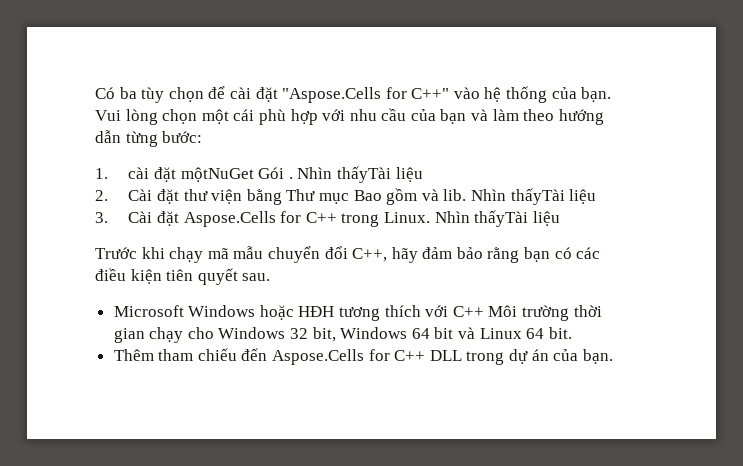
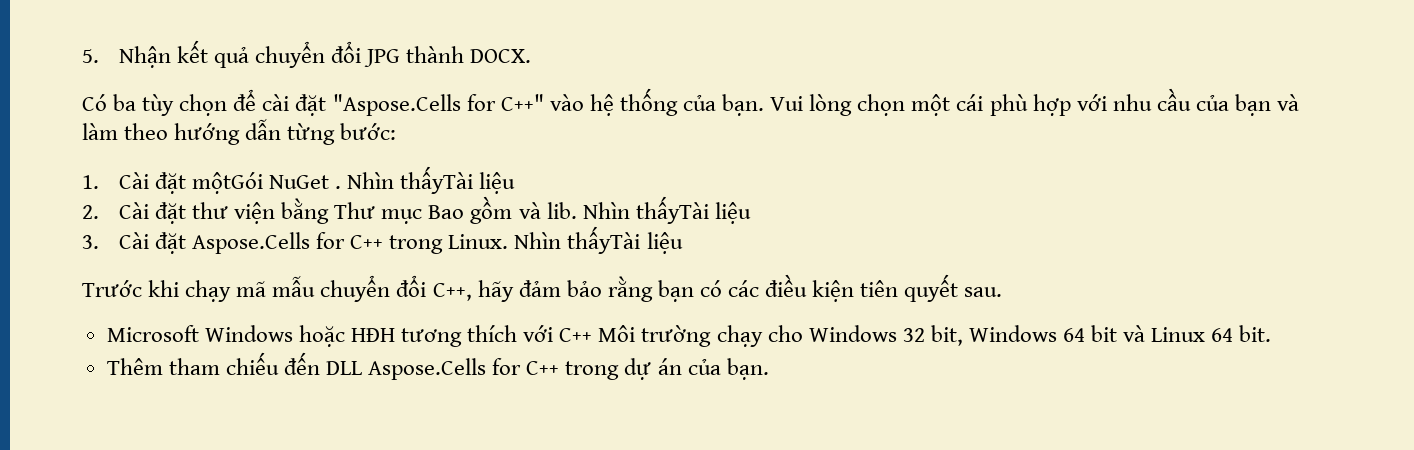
(95, 93) none -> [82,40,532,68] 5. Nhận kết quả chuyển đổi JPG thành DOCX. //
[128,167,285,182] cài đặt mộtNuGet Gói -> [118,172,330,194] Cài đặt mộtGói NuGet
[573,305,602,317] [113,328,145,343] thời gian -> (712, 336) none
[272,349,462,365] Aspose.Cells for C++ DLL -> [326,358,560,380] DLL Aspose.Cells for C++

